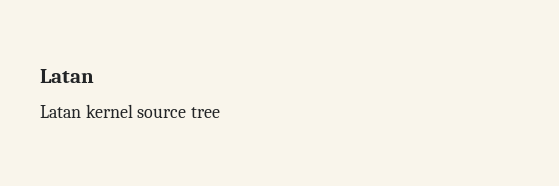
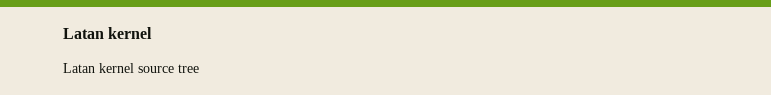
[40,69,94,83] Latan -> [63,27,153,39] Latan kernel

